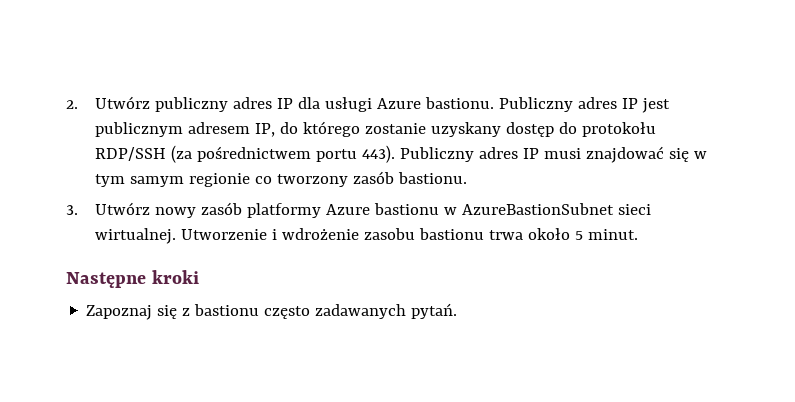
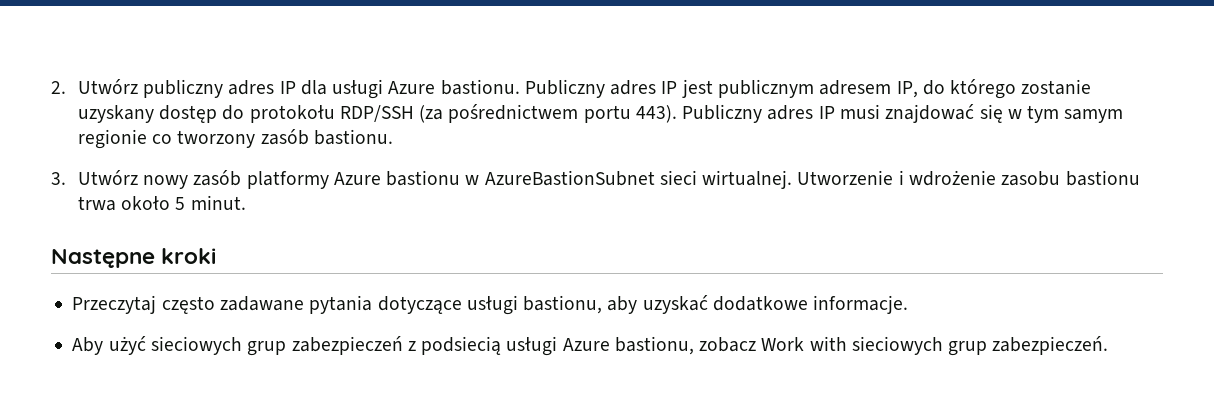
[86,303,458,320] Zapoznaj się z bastionu często zadawanych pytań. -> [72,295,909,315] [72,336,1109,356] Przeczytaj często zadawane pytania dotyczące usługi bastionu, aby uzyskać dodatkowe informacje. // Aby użyć sieciowych grup zabezpieczeń z podsiecią usługi Azure bastionu, zobacz Work with sieciowych grup zabezpieczeń.

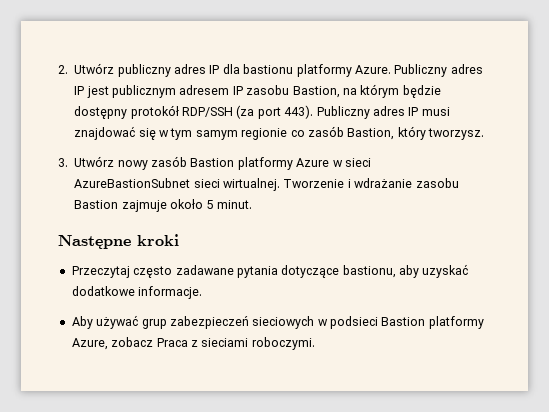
[332,79,520,99] usługi Azure bastionu. -> [243,64,391,77] bastionu platformy Azure.
[896,79,1092,99] [77,104,631,123] IP, do którego zostanie uzyskany dostęp do protokołu RDP/SSH (za pośrednictwem portu -> [232,84,441,98] [74,105,281,119] IP zasobu Bastion, na którym będzie dostępny protokół RDP/SSH (za port
[177,129,393,148] tworzony zasób bastionu. -> [307,126,484,140] zasób Bastion, który tworzysz.
(242, 178) none -> [190,158,235,167] Bastion
[386,170,480,186] bastionu w -> [332,158,371,167] w sieci
[797,170,1140,186] [77,196,116,211] Utworzenie i wdrożenie zasobu bastionu trwa -> [283,178,459,188] [74,200,167,212] Tworzenie i wdrażanie zasobu Bastion zajmuje
[466,295,518,315] usługi -> (340, 271) none
[108,336,1109,356] użyć sieciowych grup zabezpieczeń z podsiecią usługi Azure bastionu, zobacz Work with sieciowych grup zabezpieczeń. -> [96,315,484,329] [71,337,315,350] używać grup zabezpieczeń sieciowych w podsieci Bastion platformy Azure, zobacz Praca z sieciami roboczymi.

